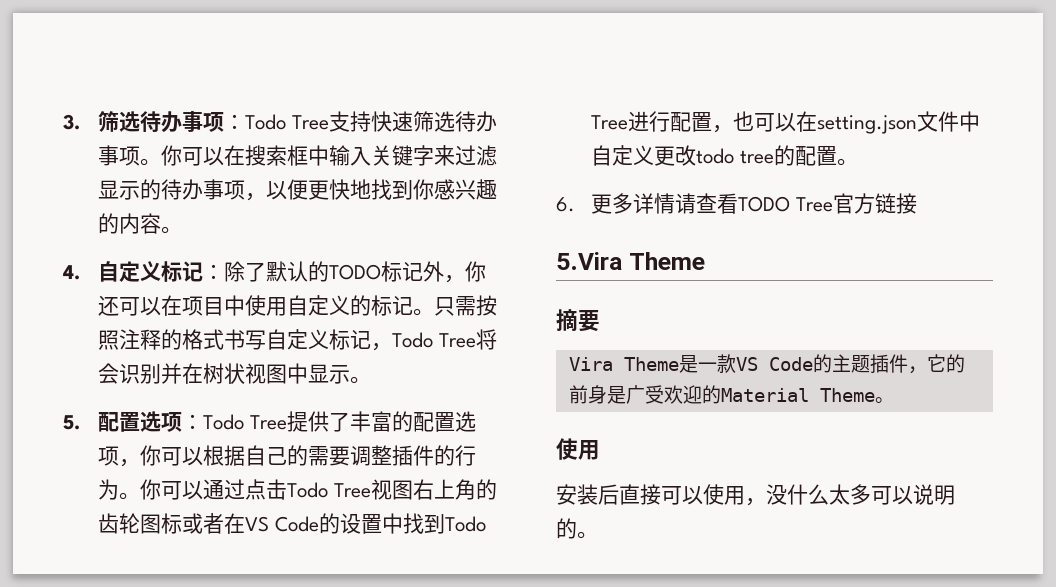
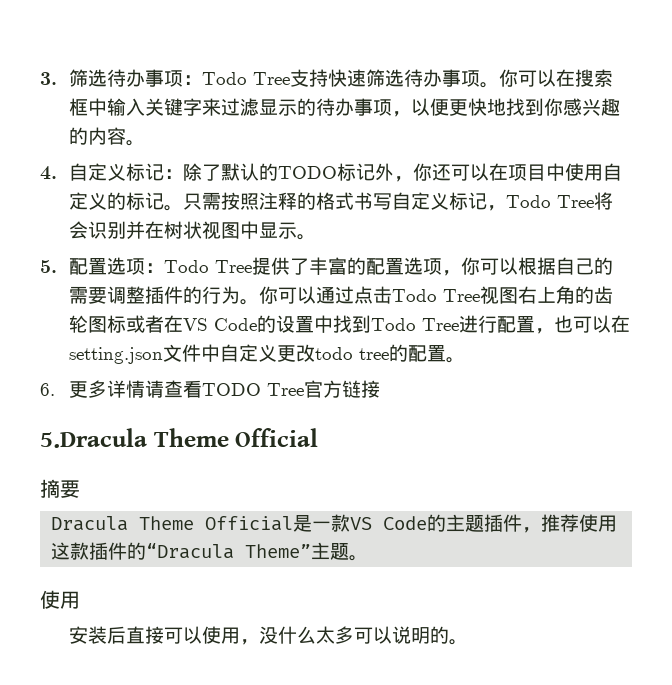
[556,252,705,270] 5.Vira Theme -> [40,428,319,448] 5.Dracula Theme Official
[568,357,679,371] Vira Theme -> [51,516,294,531] Dracula Theme Official
[926,354,965,373] [568,385,875,404] 它的前身是广受欢迎的Material Theme -> [541,514,618,532] [51,542,350,560] 推荐使用这款插件的“Dracula Theme”主题

